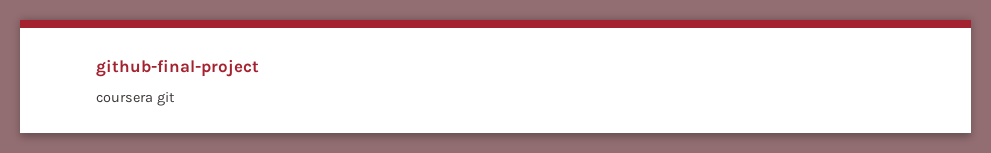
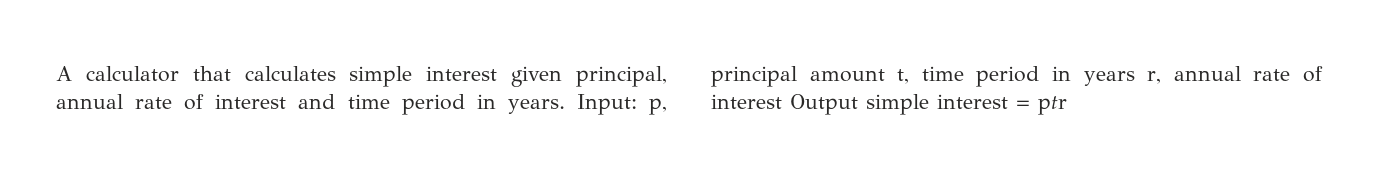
[96,59,259,77] [96,92,175,106] github-final-project // coursera git -> [56,66,667,87] [56,94,668,115] [711,66,1323,87] [711,94,1067,115] A calculator that calculates simple interest given principal, annual rate of interest and time period in years. Input: p, principal amount t, time period in years r, annual rate of interest Output simple interest = ptr

